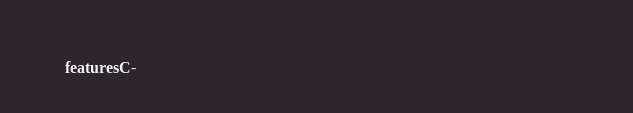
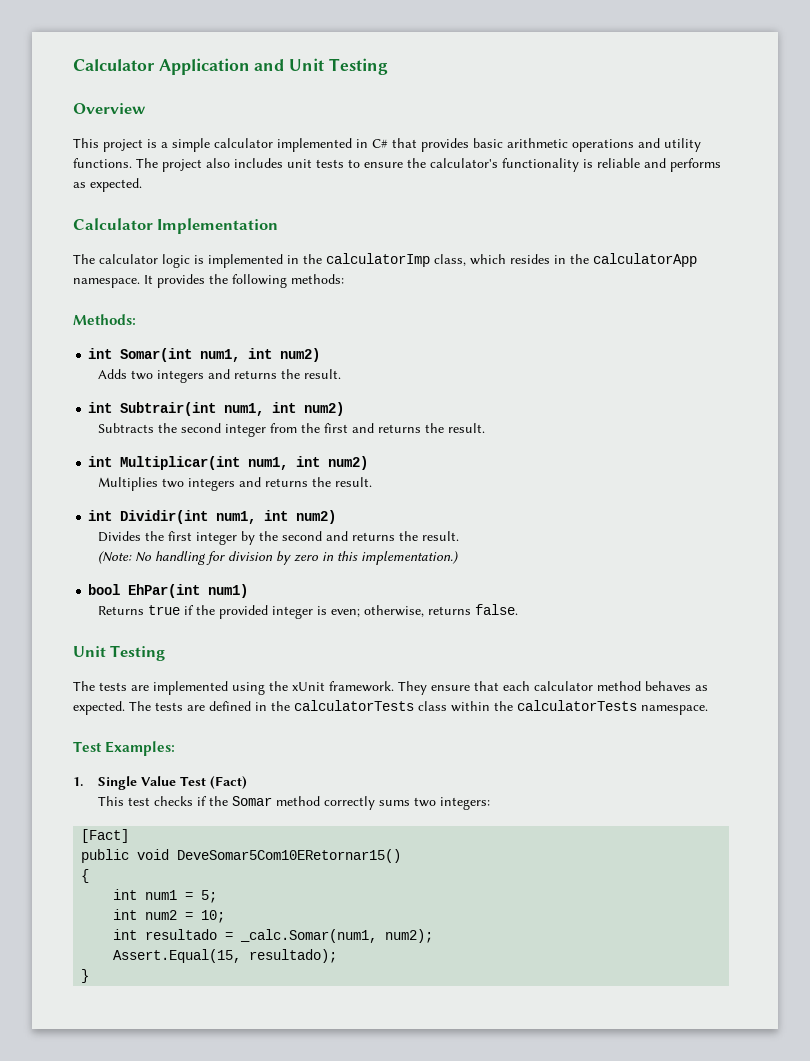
[65,61,136,73] featuresC- -> [73,58,388,75] [73,103,146,114] [73,138,701,152] [73,158,721,172] [73,178,142,192] [73,218,279,234] [73,253,697,268] [73,274,344,288] [73,314,136,325] [88,348,321,362] [98,369,342,383] [88,402,345,416] [98,423,486,437] [88,456,369,470] [98,477,373,491] [88,510,337,524] [98,531,460,545] [98,551,460,565] [88,584,249,598] [98,604,519,619] [73,645,166,661] [73,681,708,695] [73,700,708,715] [73,741,176,756] [73,776,248,790] [98,796,491,810] [81,829,130,843] [81,849,402,863] [81,869,90,883] [113,889,218,903] [113,909,226,923] [113,929,434,943] [113,949,338,963] [81,969,90,983] Calculator Application and Unit Testing // Overview // This project is a simple calculator implemented in C# that provides basic arithmetic operations and utility functions. The project also includes unit tests to ensure the calculator's functionality is reliable and performs as expected. // Calculator Implementation // The calculator logic is implemented in the calculatorImp class, which resides in the calculatorApp namespace. It provides the following methods: // Methods: // int Somar(int num1, int num2) // Adds two integers and returns the result. // int Subtrair(int num1, int num2) // Subtracts the second integer from the first and returns the result. // int Multiplicar(int num1, int num2) // Multiplies two integers and returns the result. // int Dividir(int num1, int num2) // Divides the first integer by the second and returns the result. // (Note: No handling for division by zero in this implementation.) // bool EhPar(int num1) // Returns true if the provided integer is even; otherwise, returns false. // Unit Testing // The tests are implemented using the xUnit framework. They ensure that each calculator method behaves as expected. The tests are defined in the calculatorTests class within the calculatorTests namespace. // Test Examples: // 1. Single Value Test (Fact) // This test checks if the Somar method correctly sums two integers: // [Fact] // public void DeveSomar5Com10ERetornar15() // { // int num1 = 5; // int num2 = 10; // int resultado = _calc.Somar(num1, num2); // Assert.Equal(15, resultado); // }

